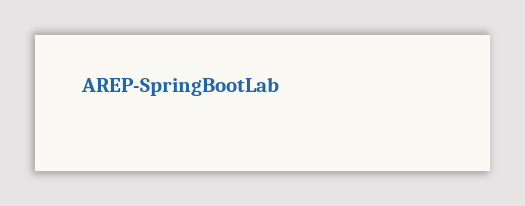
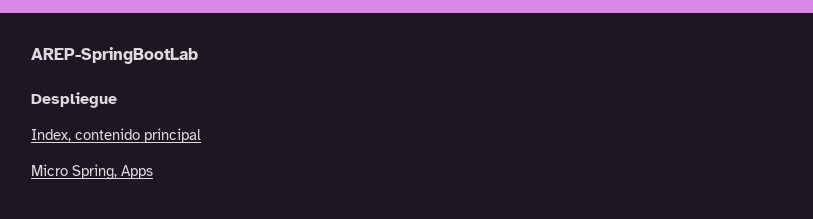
(279, 86) none -> [31,92,117,108] [31,128,201,143] [31,164,153,180] // Despliegue // Index, contenido principal // Micro Spring, Apps

